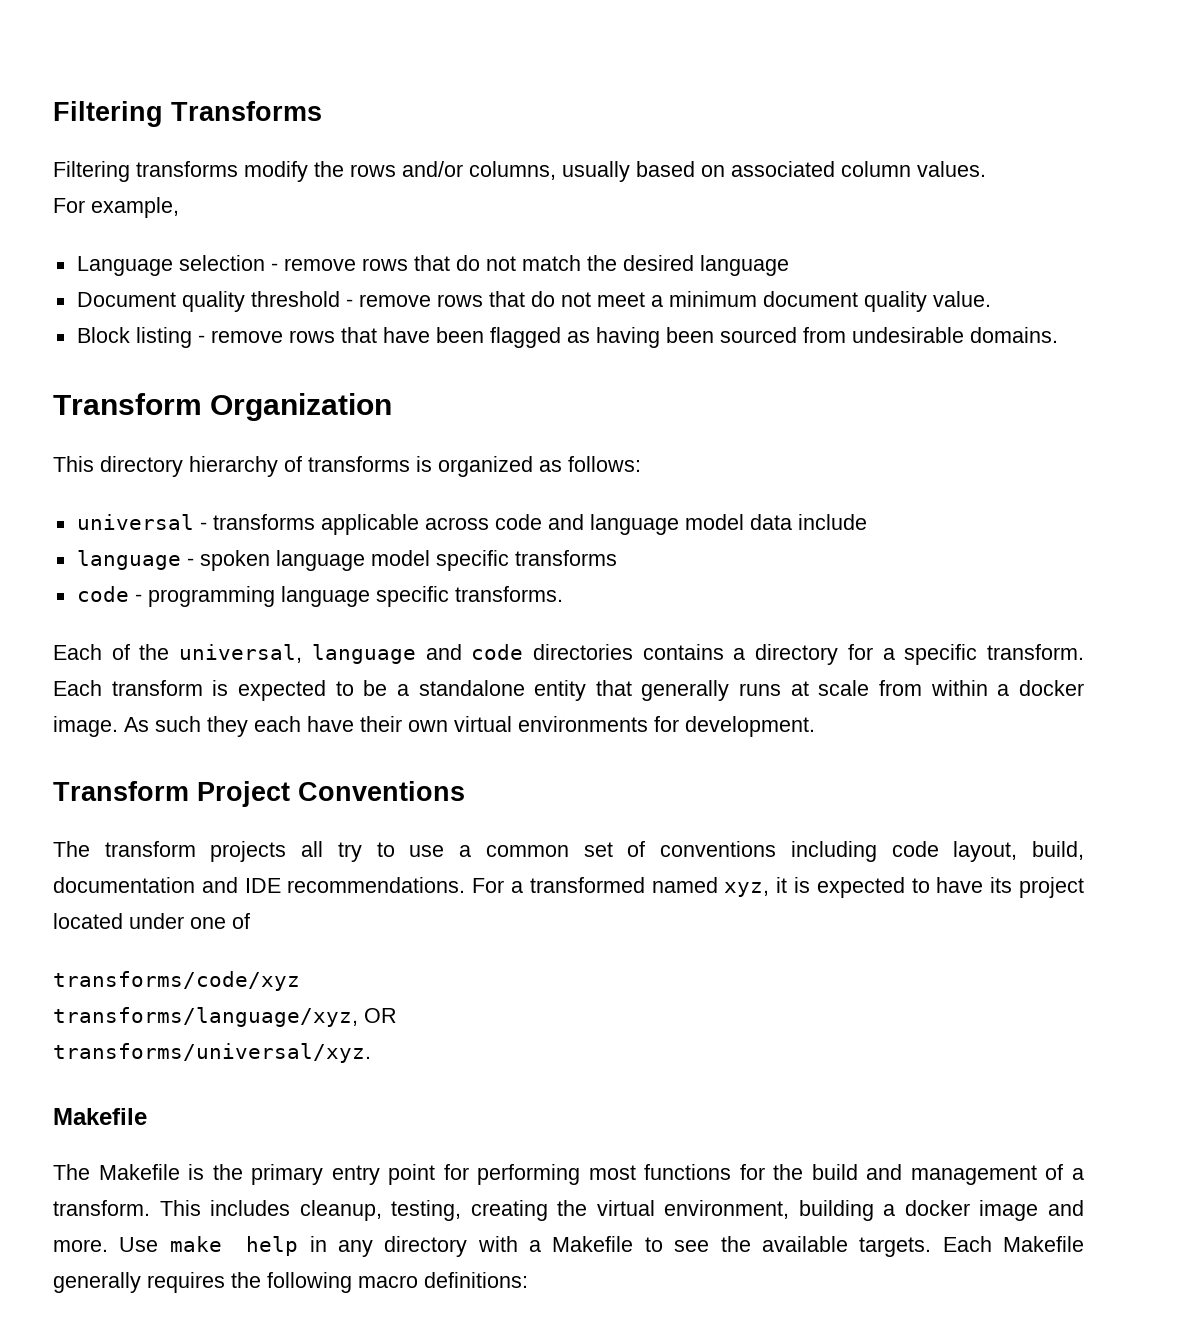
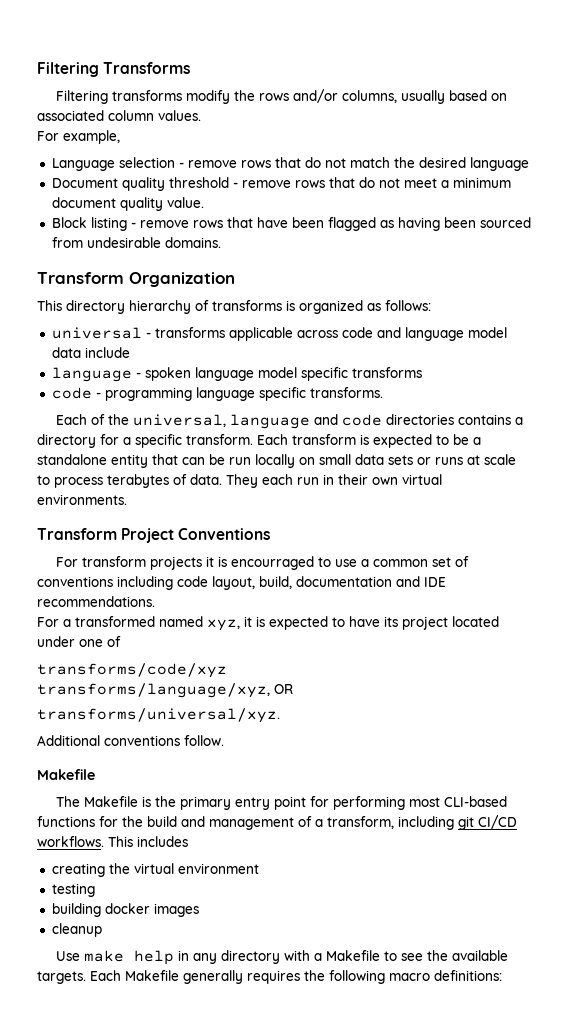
[641,680,1084,701] [53,716,815,737] generally runs at scale from within a docker image. As such they each have their own virtual environments for development. -> [182,454,516,468] [37,474,442,488] [37,494,127,505] can be run locally on small data sets or runs at scale to process terabytes of data. They each run in their own virtual environments.
[53,841,90,857] The -> [55,557,78,567] For
[301,841,362,862] all try -> [205,556,314,570] it is encourraged
(466, 885) none -> (155, 601) //
(371, 1053) none -> [37,735,224,746] // Additional conventions follow.
(636, 1172) none -> [443,796,507,807] CLI-based
[53,1200,150,1216] transform. -> [327,815,517,830] [37,836,104,847] transform, including git CI/CD workflows.
[299,1200,462,1221] cleanup, testing, -> (188, 841) //
[664,1200,1084,1221] [53,1239,108,1252] environment, building a docker image and more. -> [177,863,259,874] [51,883,95,897] [51,903,199,917] [51,923,102,937] environment // testing // building docker images // cleanup //

